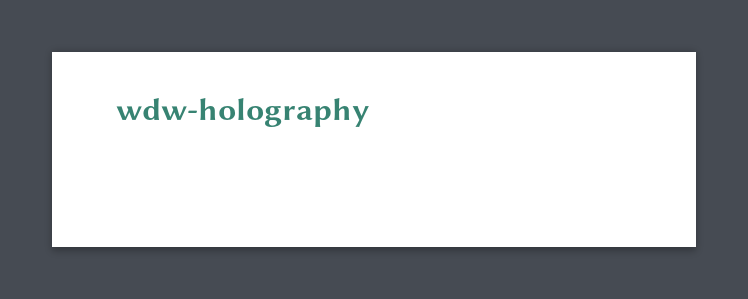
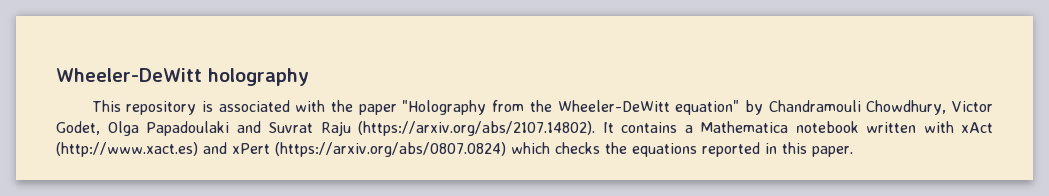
[116,98,370,127] wdw-holography -> [56,68,309,86] [91,100,994,115] [56,121,993,136] [56,142,853,157] Wheeler-DeWitt holography // This repository is associated with the paper "Holography from the Wheeler-DeWitt equation" by Chandramouli Chowdhury, Victor Godet, Olga Papadoulaki and Suvrat Raju (https://arxiv.org/abs/2107.14802). It contains a Mathematica notebook written with xAct (http://www.xact.es) and xPert (https://arxiv.org/abs/0807.0824) which checks the equations reported in this paper.

